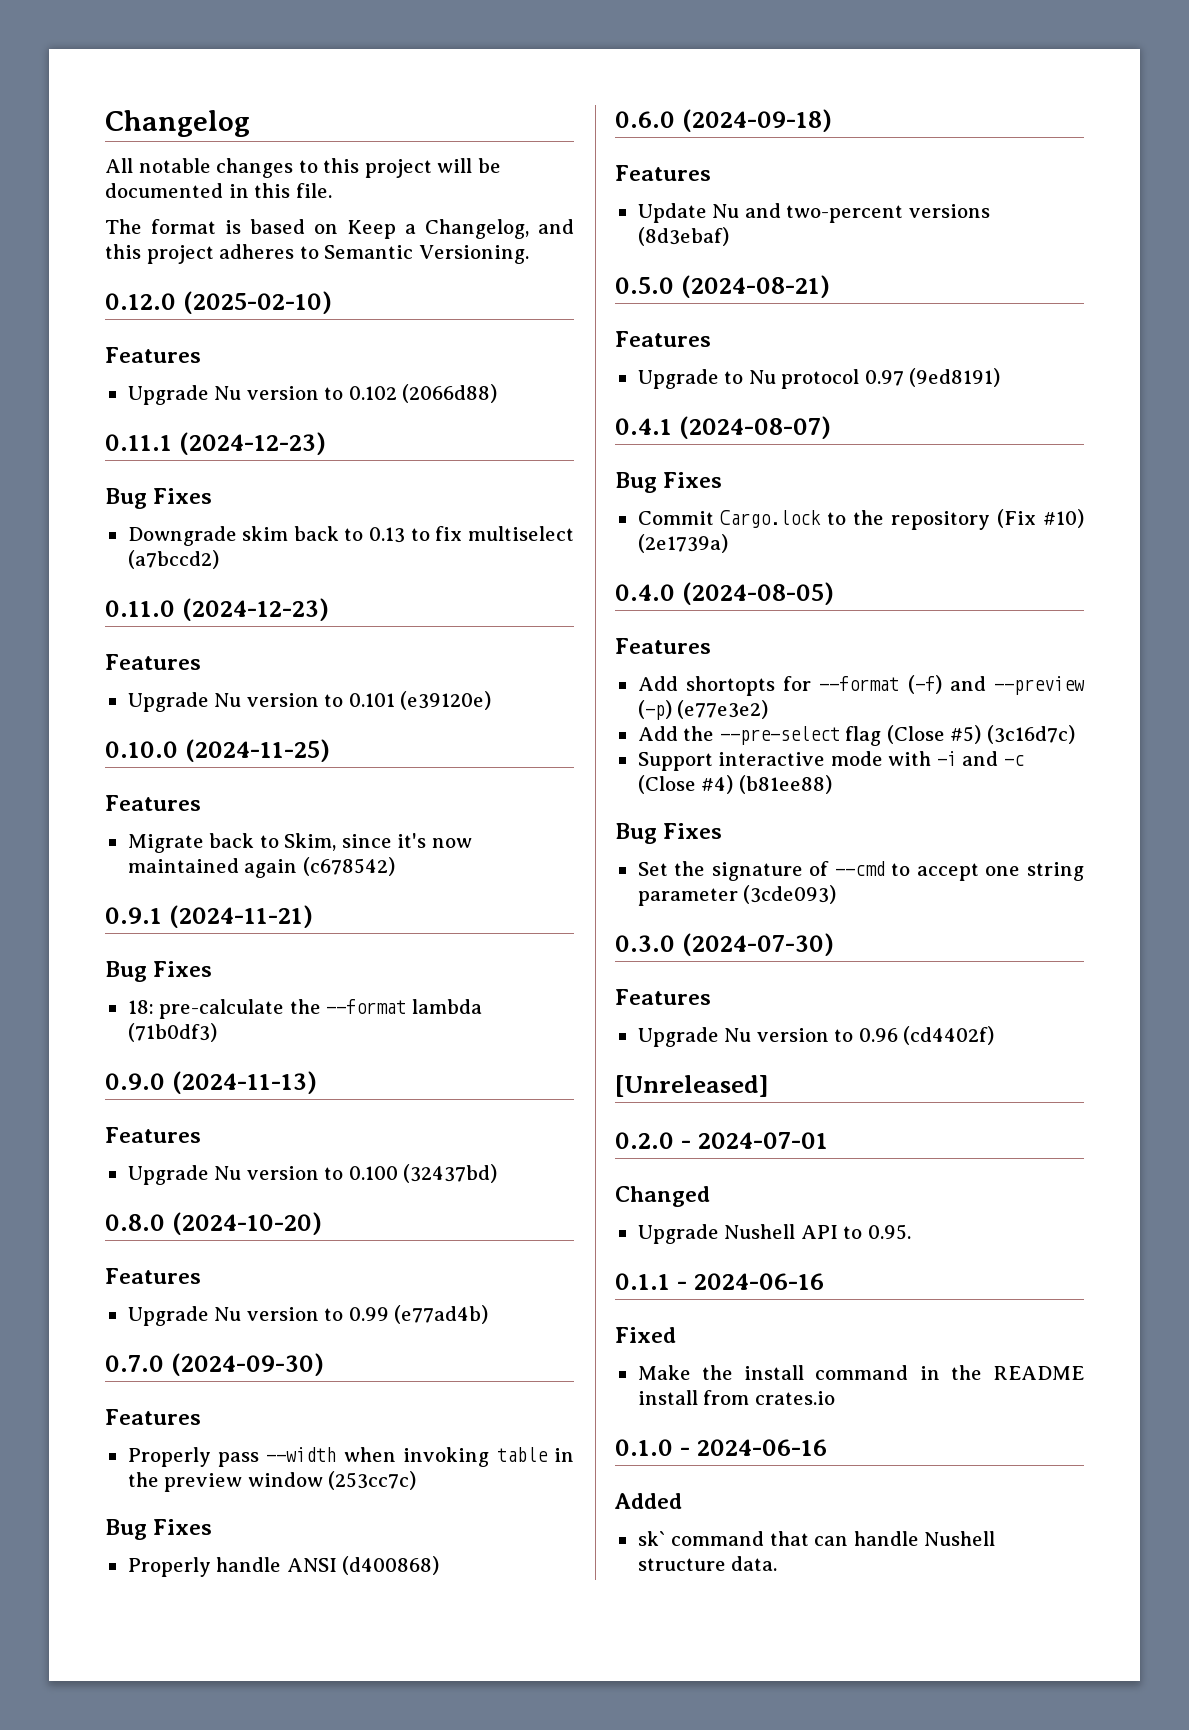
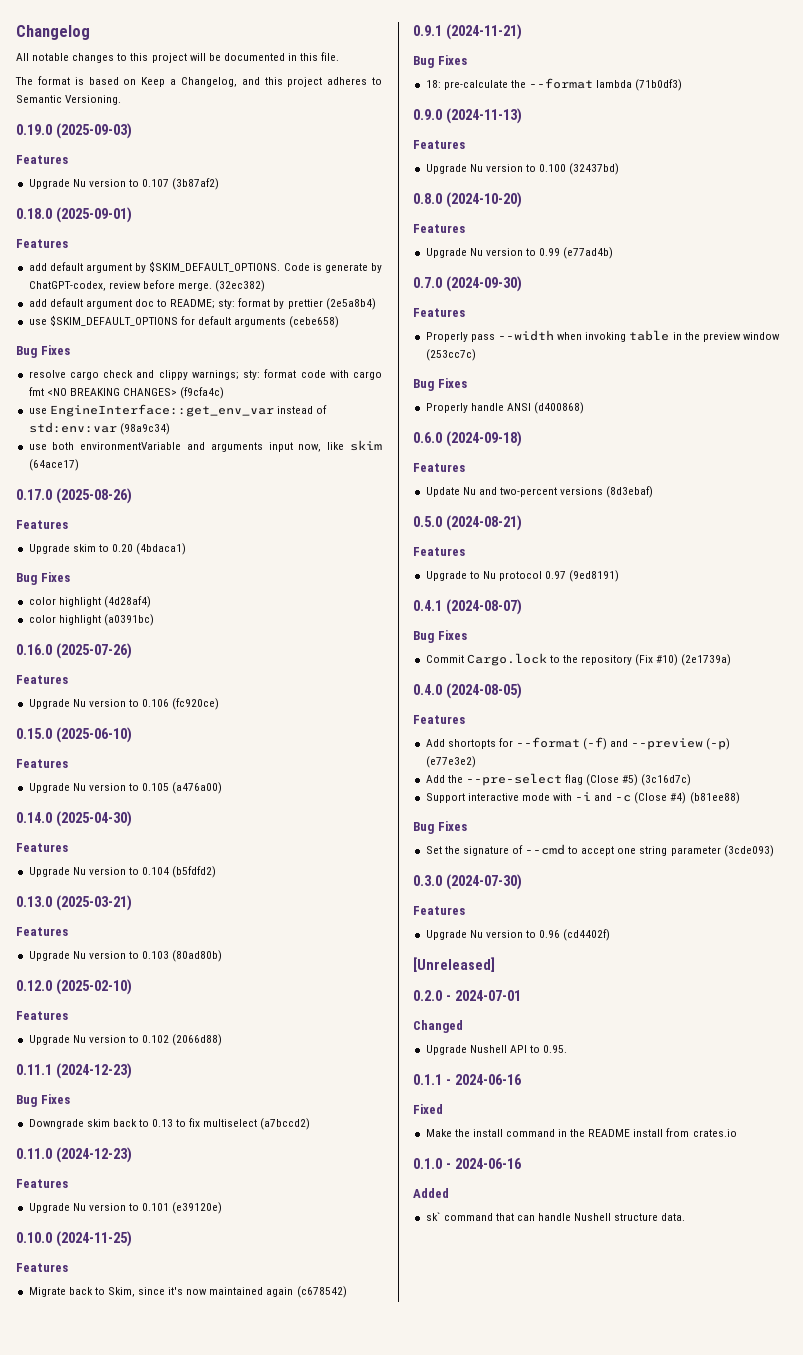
(529, 254) none -> [16,123,132,139] [16,155,68,164] [28,178,220,190] [16,207,132,223] [16,239,68,248] [28,261,382,273] [28,280,266,292] [28,298,376,310] [28,315,340,328] [16,345,70,358] [28,369,383,380] [28,387,225,399] [28,404,327,417] [28,422,170,435] [28,440,382,452] [28,459,79,471] [16,488,132,504] [16,520,68,529] [28,543,187,555] [16,572,70,585] [28,596,151,608] [28,614,154,626] [16,643,132,659] [16,675,68,684] [28,698,220,710] [16,727,132,743] [16,759,68,768] [28,782,223,794] [16,811,132,827] [16,843,68,852] [28,866,217,878] [16,895,132,911] [16,927,68,936] [28,950,223,962] // 0.19.0 (2025-09-03) // Features // Upgrade Nu version to 0.107 (3b87af2) // 0.18.0 (2025-09-01) // Features // add default argument by $SKIM_DEFAULT_OPTIONS. Code is generate by ChatGPT-codex, review before merge. (32ec382) // add default argument doc to README; sty: format by prettier (2e5a8b4) // use $SKIM_DEFAULT_OPTIONS for default arguments (cebe658) // Bug Fixes // resolve cargo check and clippy warnings; sty: format code with cargo fmt <NO BREAKING CHANGES> (f9cfa4c) // use EngineInterface::get_env_var instead of std:env:var (98a9c34) // use both environmentVariable and arguments input now, like skim (64ace17) // 0.17.0 (2025-08-26) // Features // Upgrade skim to 0.20 (4bdaca1) // Bug Fixes // color highlight (4d28af4) // color highlight (a0391bc) // 0.16.0 (2025-07-26) // Features // Upgrade Nu version to 0.106 (fc920ce) // 0.15.0 (2025-06-10) // Features // Upgrade Nu version to 0.105 (a476a00) // 0.14.0 (2025-04-30) // Features // Upgrade Nu version to 0.104 (b5fdfd2) // 0.13.0 (2025-03-21) // Features // Upgrade Nu version to 0.103 (80ad80b)

